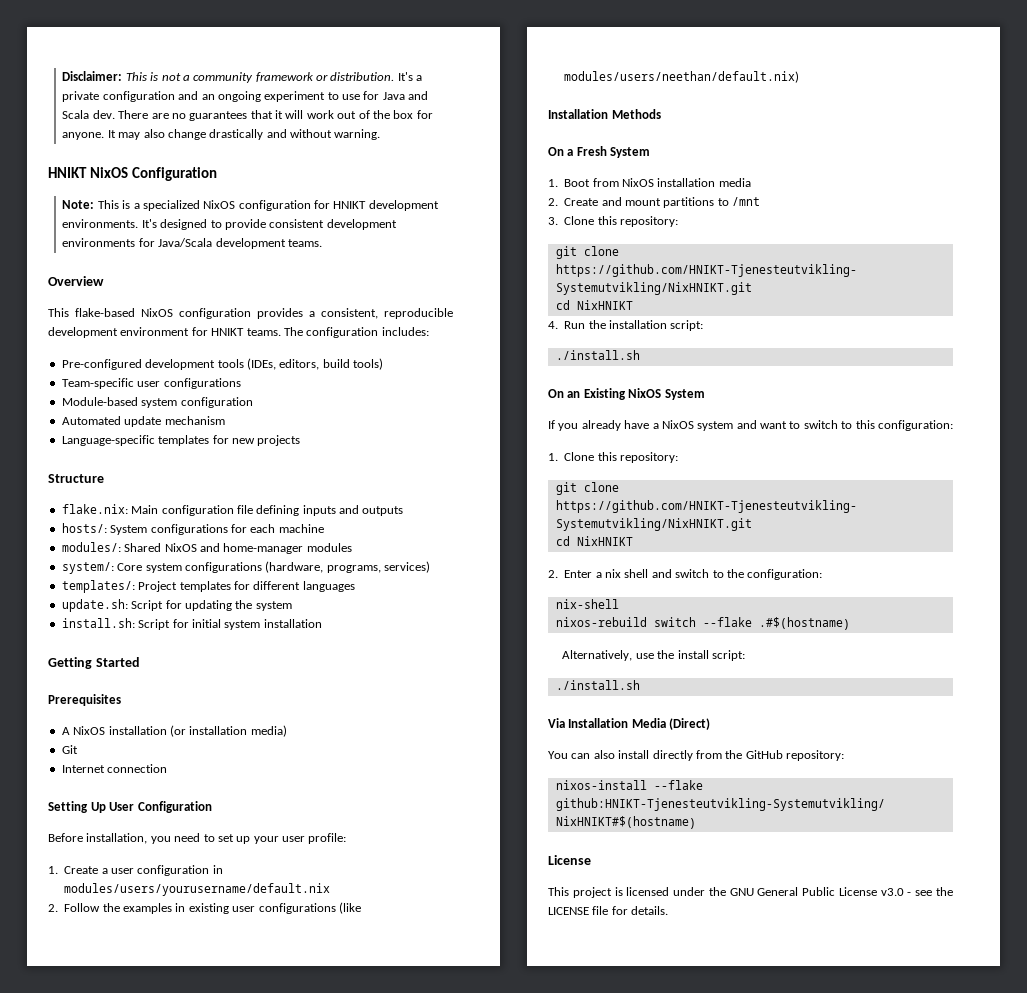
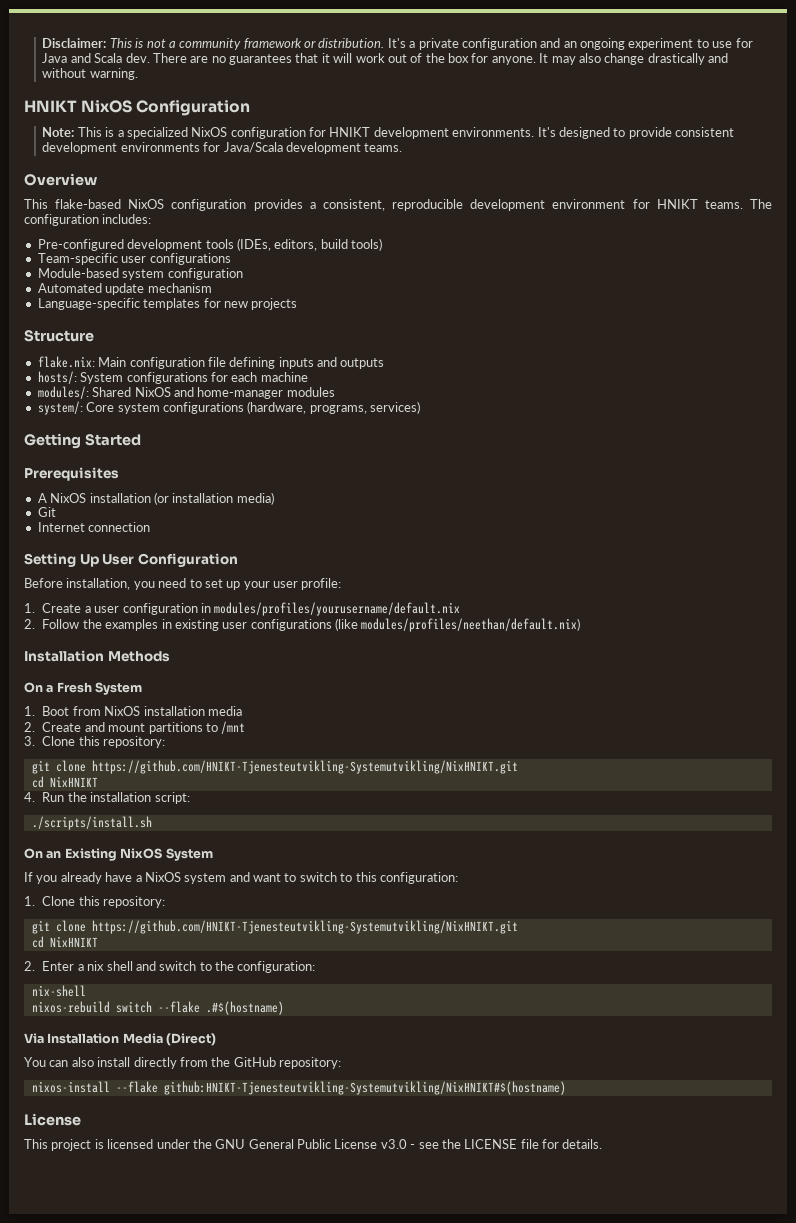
[61,580,355,593] [61,599,292,612] [61,618,322,630] // templates/: Project templates for different languages // update.sh: Script for updating the system // install.sh: Script for initial system installation -> (420, 407) none
[64,883,331,896] modules/users/yourusername/default.nix -> [214,602,461,616] modules/profiles/yourusername/default.nix
[564,71,800,83] modules/users/neethan/default.nix) -> [361,618,581,632] modules/profiles/neethan/default.nix)
[555,350,640,360] ./install.sh -> [31,816,152,830] ./scripts/install.sh
[562,650,745,661] [555,680,640,690] // Alternatively, use the install script: // ./install.sh -> (284, 1008) none

